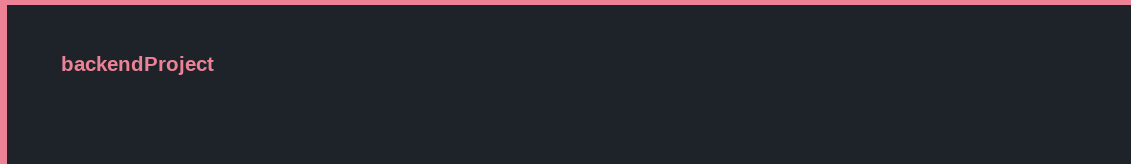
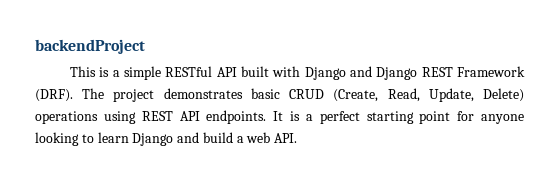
(214, 65) none -> [69,66,525,80] [35,88,524,102] [35,110,524,124] [35,132,298,146] // This is a simple RESTful API built with Django and Django REST Framework (DRF). The project demonstrates basic CRUD (Create, Read, Update, Delete) operations using REST API endpoints. It is a perfect starting point for anyone looking to learn Django and build a web API.

